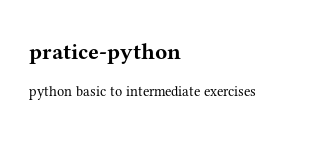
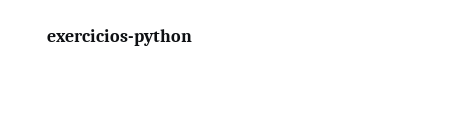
[29,43,181,64] [29,86,256,100] pratice-python // python basic to intermediate exercises -> [47,29,192,46] exercicios-python

